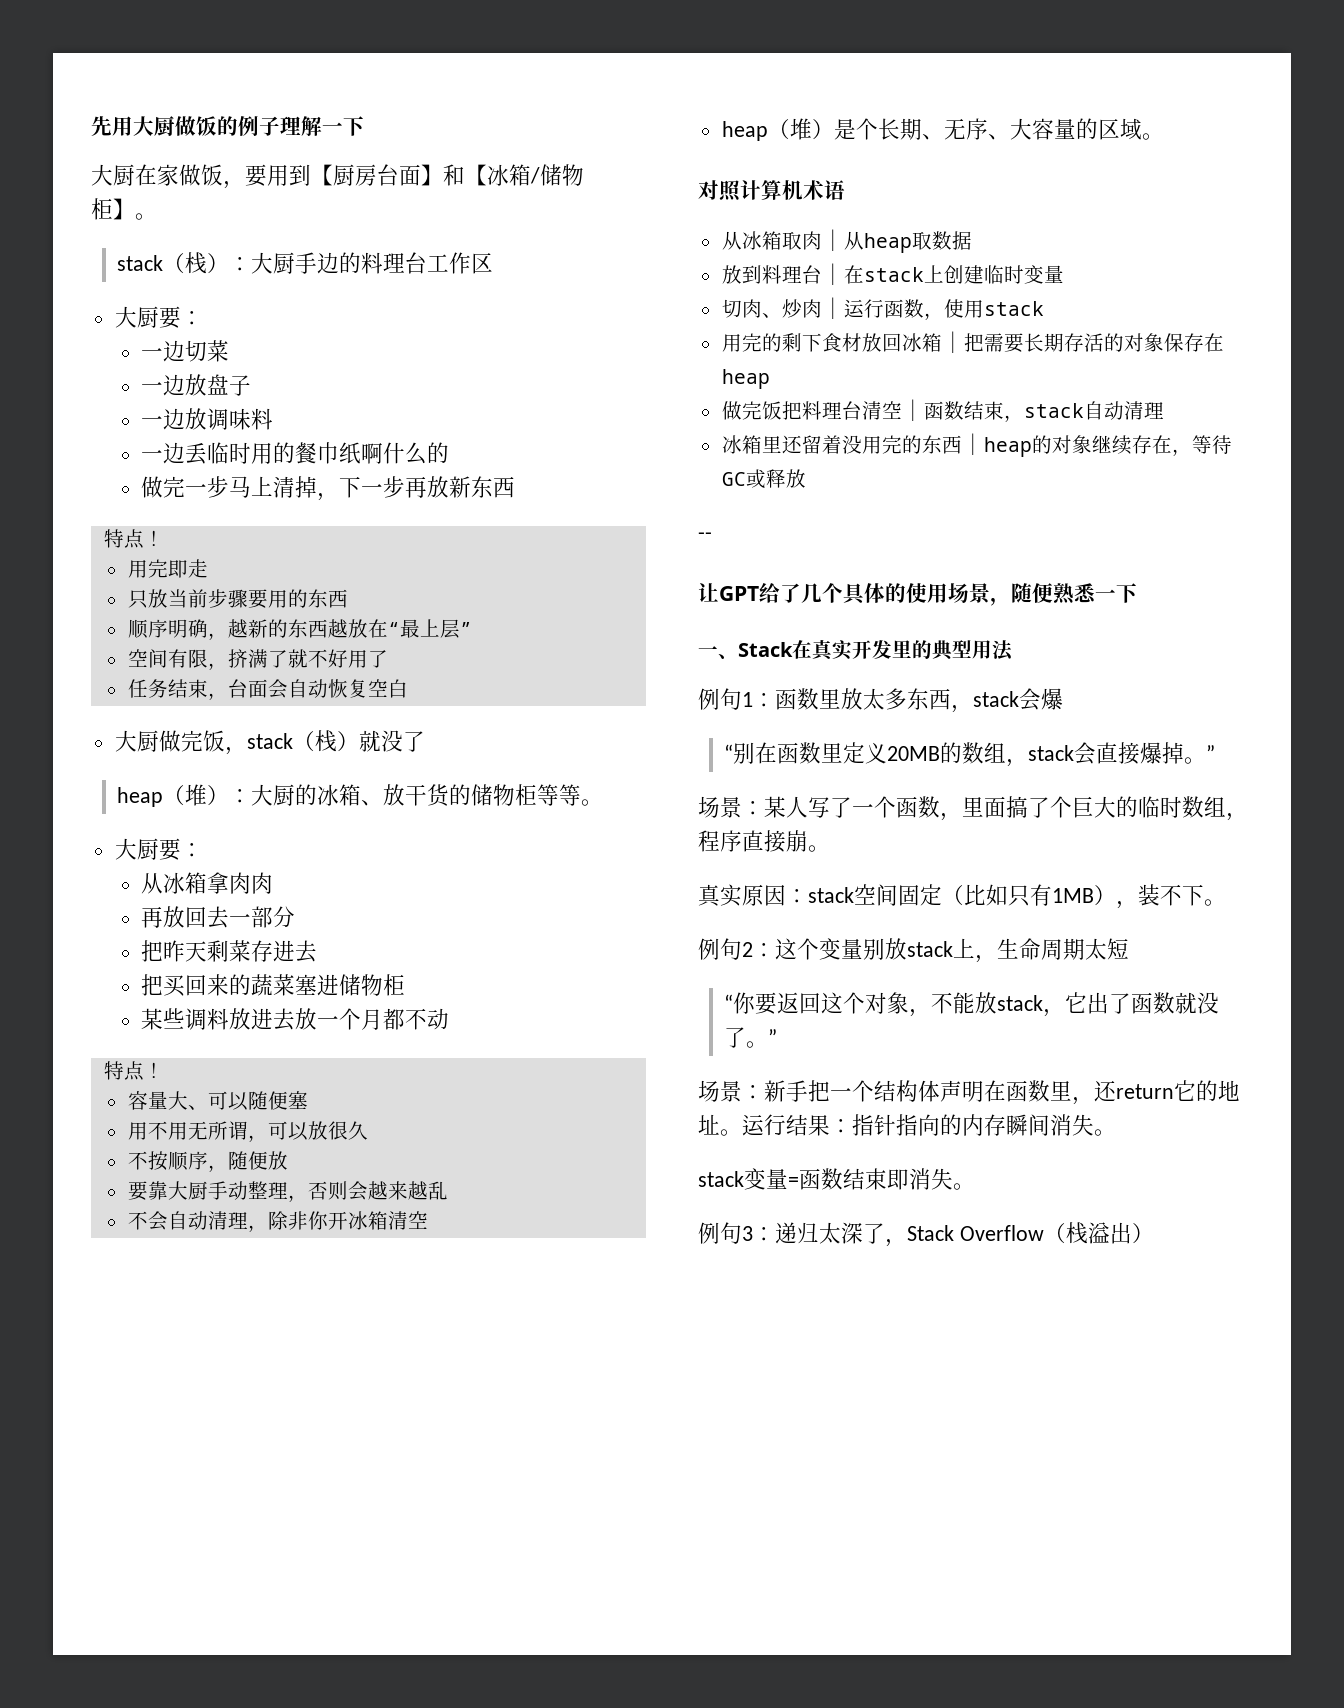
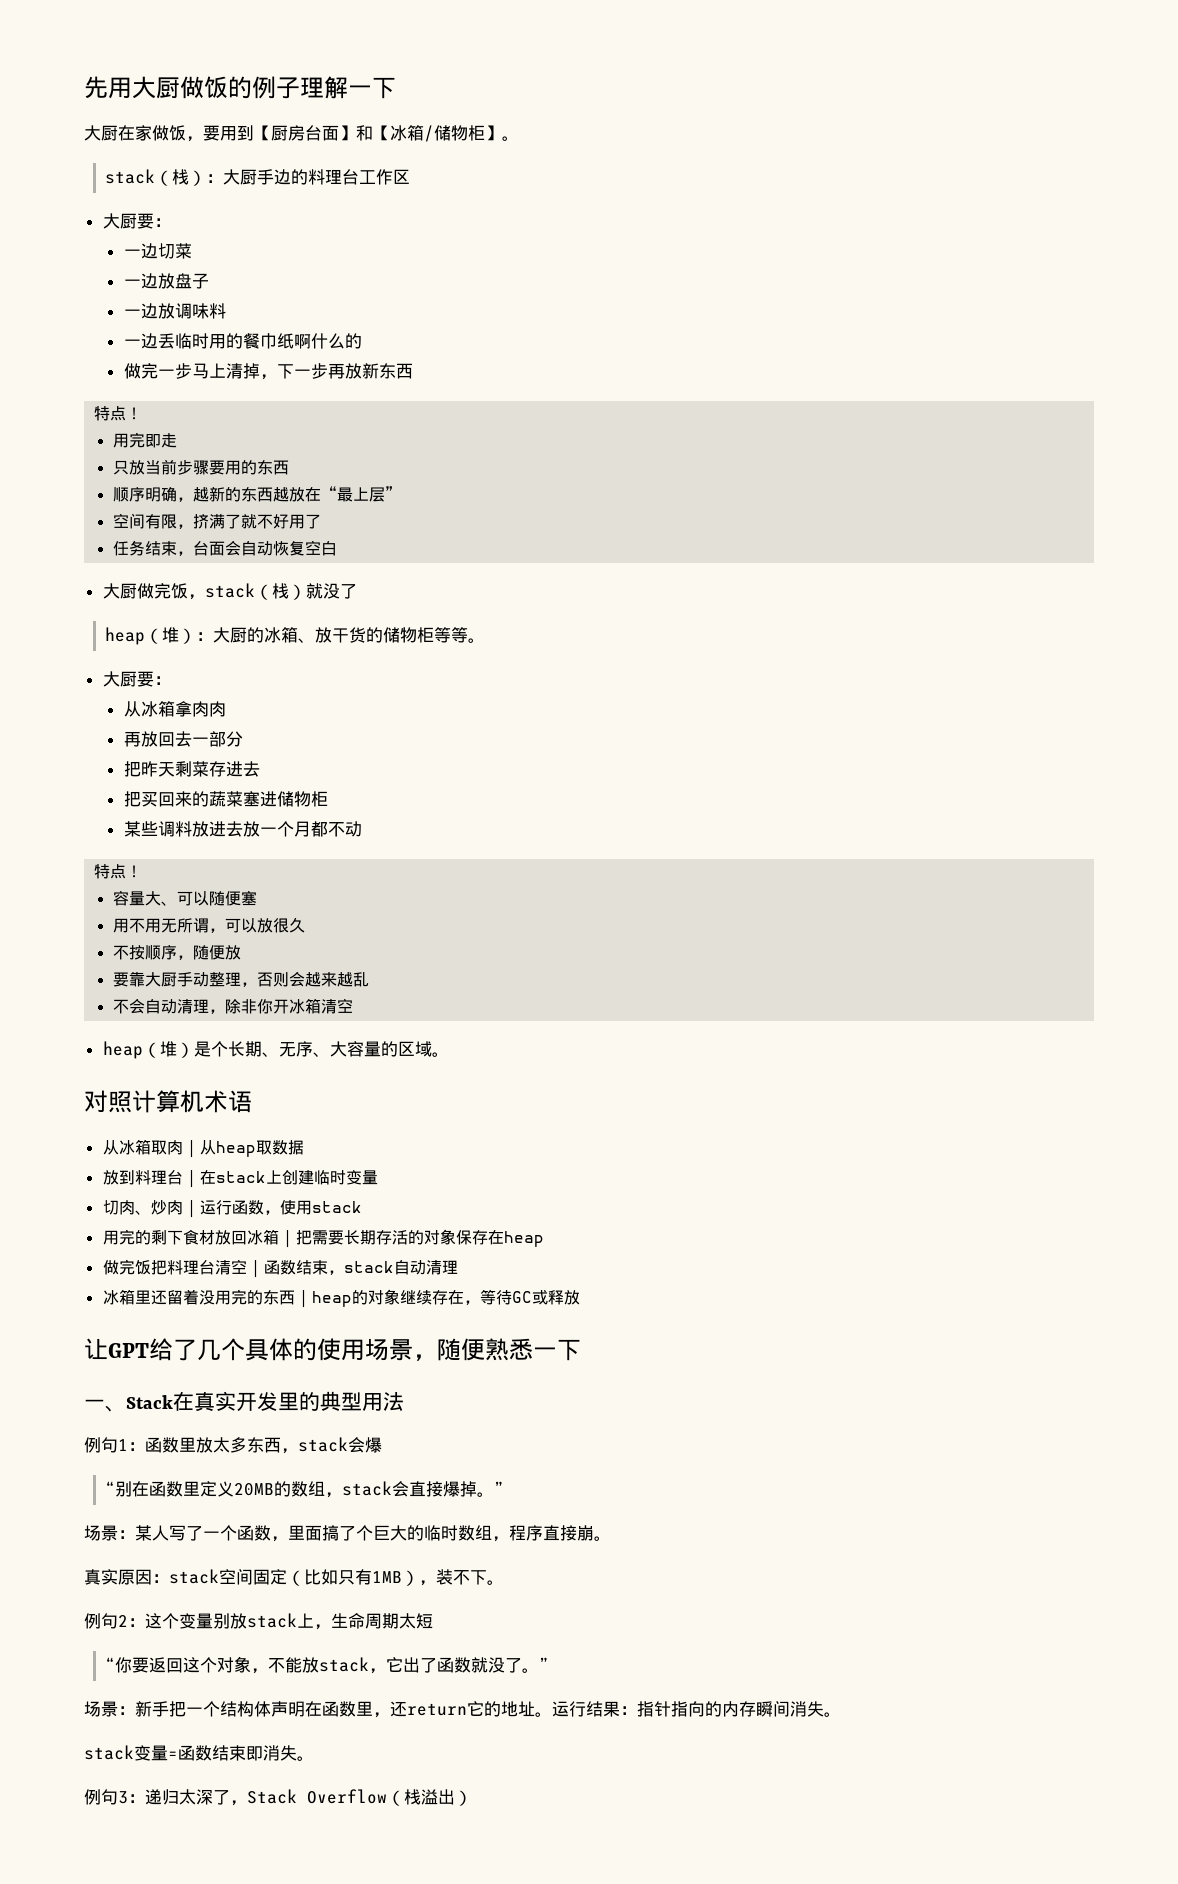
[698,532,712,540] // -- -> (580, 1297) none

